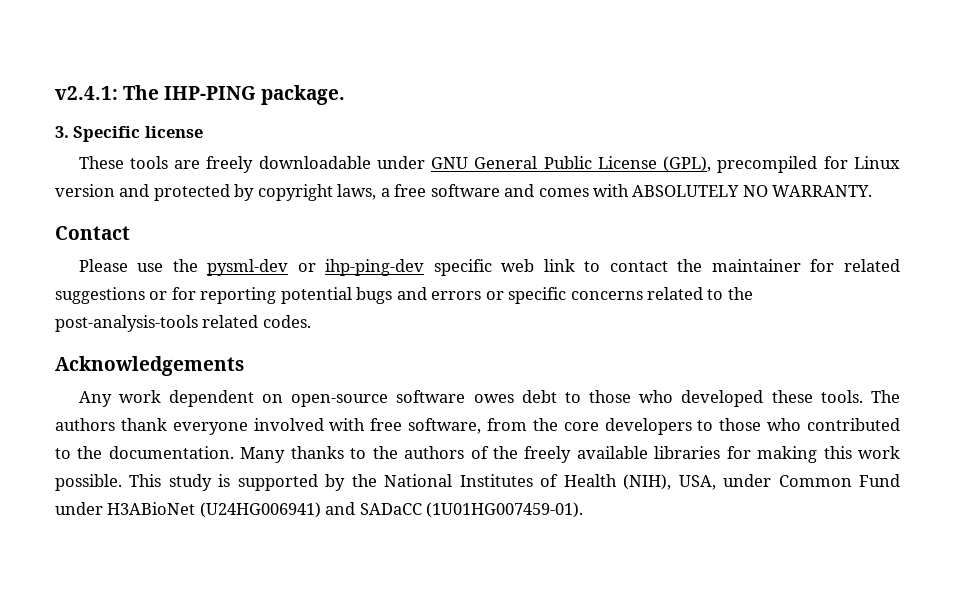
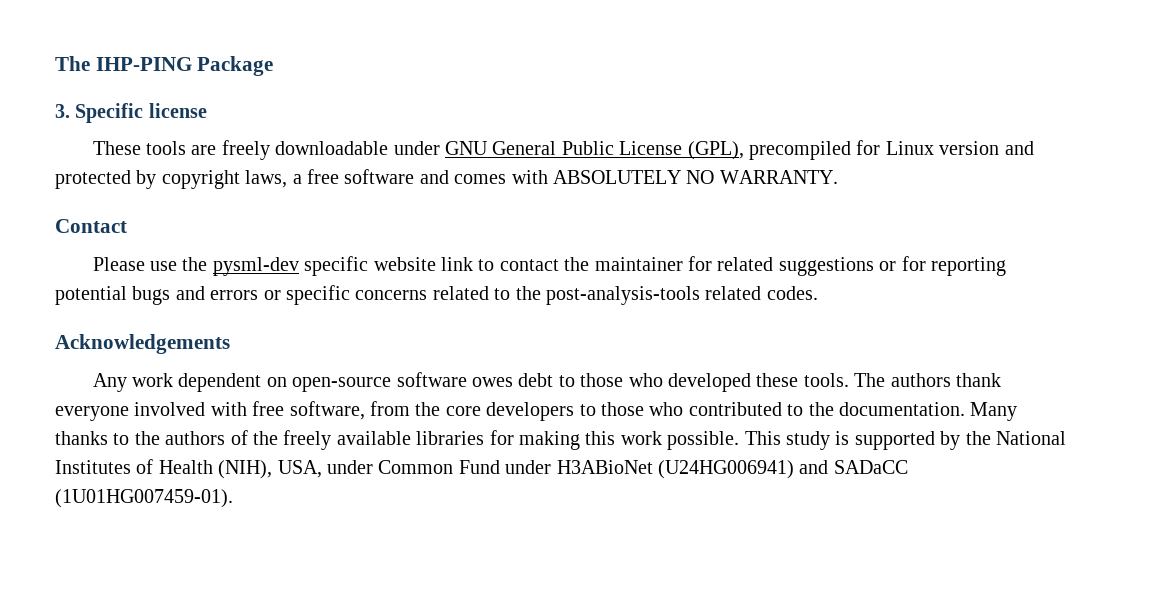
[55,86,118,100] v2.4.1: -> (55, 63) none
[261,85,346,105] package. -> [197,56,274,76] Package
[297,259,535,276] or ihp-ping-dev specific web -> [304,256,436,276] specific website

